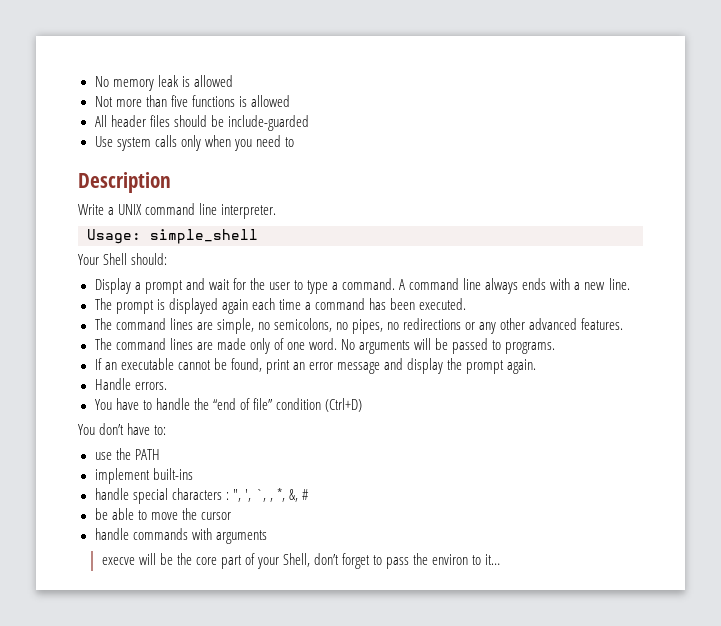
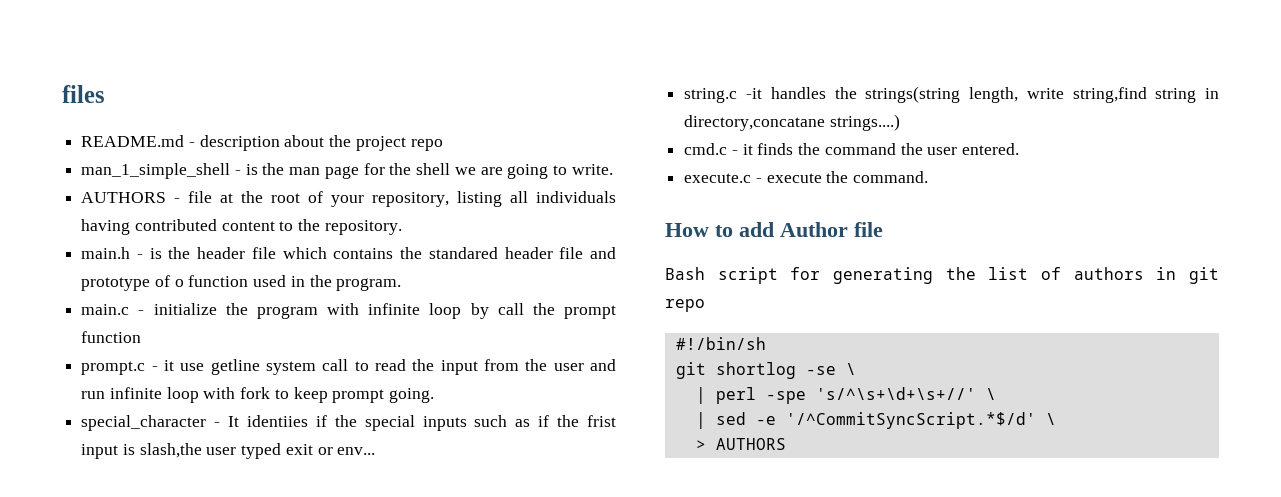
[94,75,233,91] [94,95,290,107] [94,115,309,131] [94,135,294,151] [78,172,171,193] [78,203,277,219] [87,229,258,244] [78,253,168,265] [94,278,630,294] [94,298,467,314] [94,318,624,334] [94,338,556,354] [94,358,537,374] [94,378,167,390] [94,398,362,412] [78,423,167,435] [94,448,160,460] [94,468,193,484] [94,488,310,504] [94,508,231,520] [94,528,267,544] [101,553,501,569] No memory leak is allowed // Not more than five functions is allowed // All header files should be include-guarded // Use system calls only when you need to // Description // Write a UNIX command line interpreter. // Usage: simple_shell // Your Shell should: // Display a prompt and wait for the user to type a command. A command line always ends with a new line. // The prompt is displayed again each time a command has been executed. // The command lines are simple, no semicolons, no pipes, no redirections or any other advanced features. // The command lines are made only of one word. No arguments will be passed to programs. // If an executable cannot be found, print an error message and display the prompt again. // Handle errors. // You have to handle the “end of file” condition (Ctrl+D) // You don’t have to: // use the PATH // implement built-ins // handle special characters : ", ', `, , *, &, # // be able to move the cursor // handle commands with arguments // execve will be the core part of your Shell, don’t forget to pass the environ to it… -> [62,85,105,103] [81,135,443,151] [81,163,613,179] [81,191,616,207] [81,219,402,235] [81,247,617,259] [81,275,402,291] [81,303,616,319] [81,331,142,343] [81,359,617,375] [81,387,435,403] [81,415,616,431] [81,443,376,459] [684,86,1219,103] [684,114,900,131] [684,143,1020,155] [684,171,929,183] [665,222,883,237] [665,267,1219,284] [665,299,705,312] [675,337,766,350] [675,362,856,379] [695,387,996,404] [695,412,1056,429] [695,438,786,450] files // README.md - description about the project repo // man_1_simple_shell - is the man page for the shell we are going to write. // AUTHORS - file at the root of your repository, listing all individuals having contributed content to the repository. // main.h - is the header file which contains the standared header file and prototype of o function used in the program. // main.c - initialize the program with infinite loop by call the prompt function // prompt.c - it use getline system call to read the input from the user and run infinite loop with fork to keep prompt going. // special_character - It identiies if the special inputs such as if the frist input is slash,the user typed exit or env... // string.c -it handles the strings(string length, write string,find string in directory,concatane strings....) // cmd.c - it finds the command the user entered. // execute.c - execute the command. // How to add Author file // Bash script for generating the list of authors in git repo // #!/bin/sh // git shortlog -se \ // | perl -spe 's/^\s+\d+\s+//' \ // | sed -e '/^CommitSyncScript.*$/d' \ // > AUTHORS

